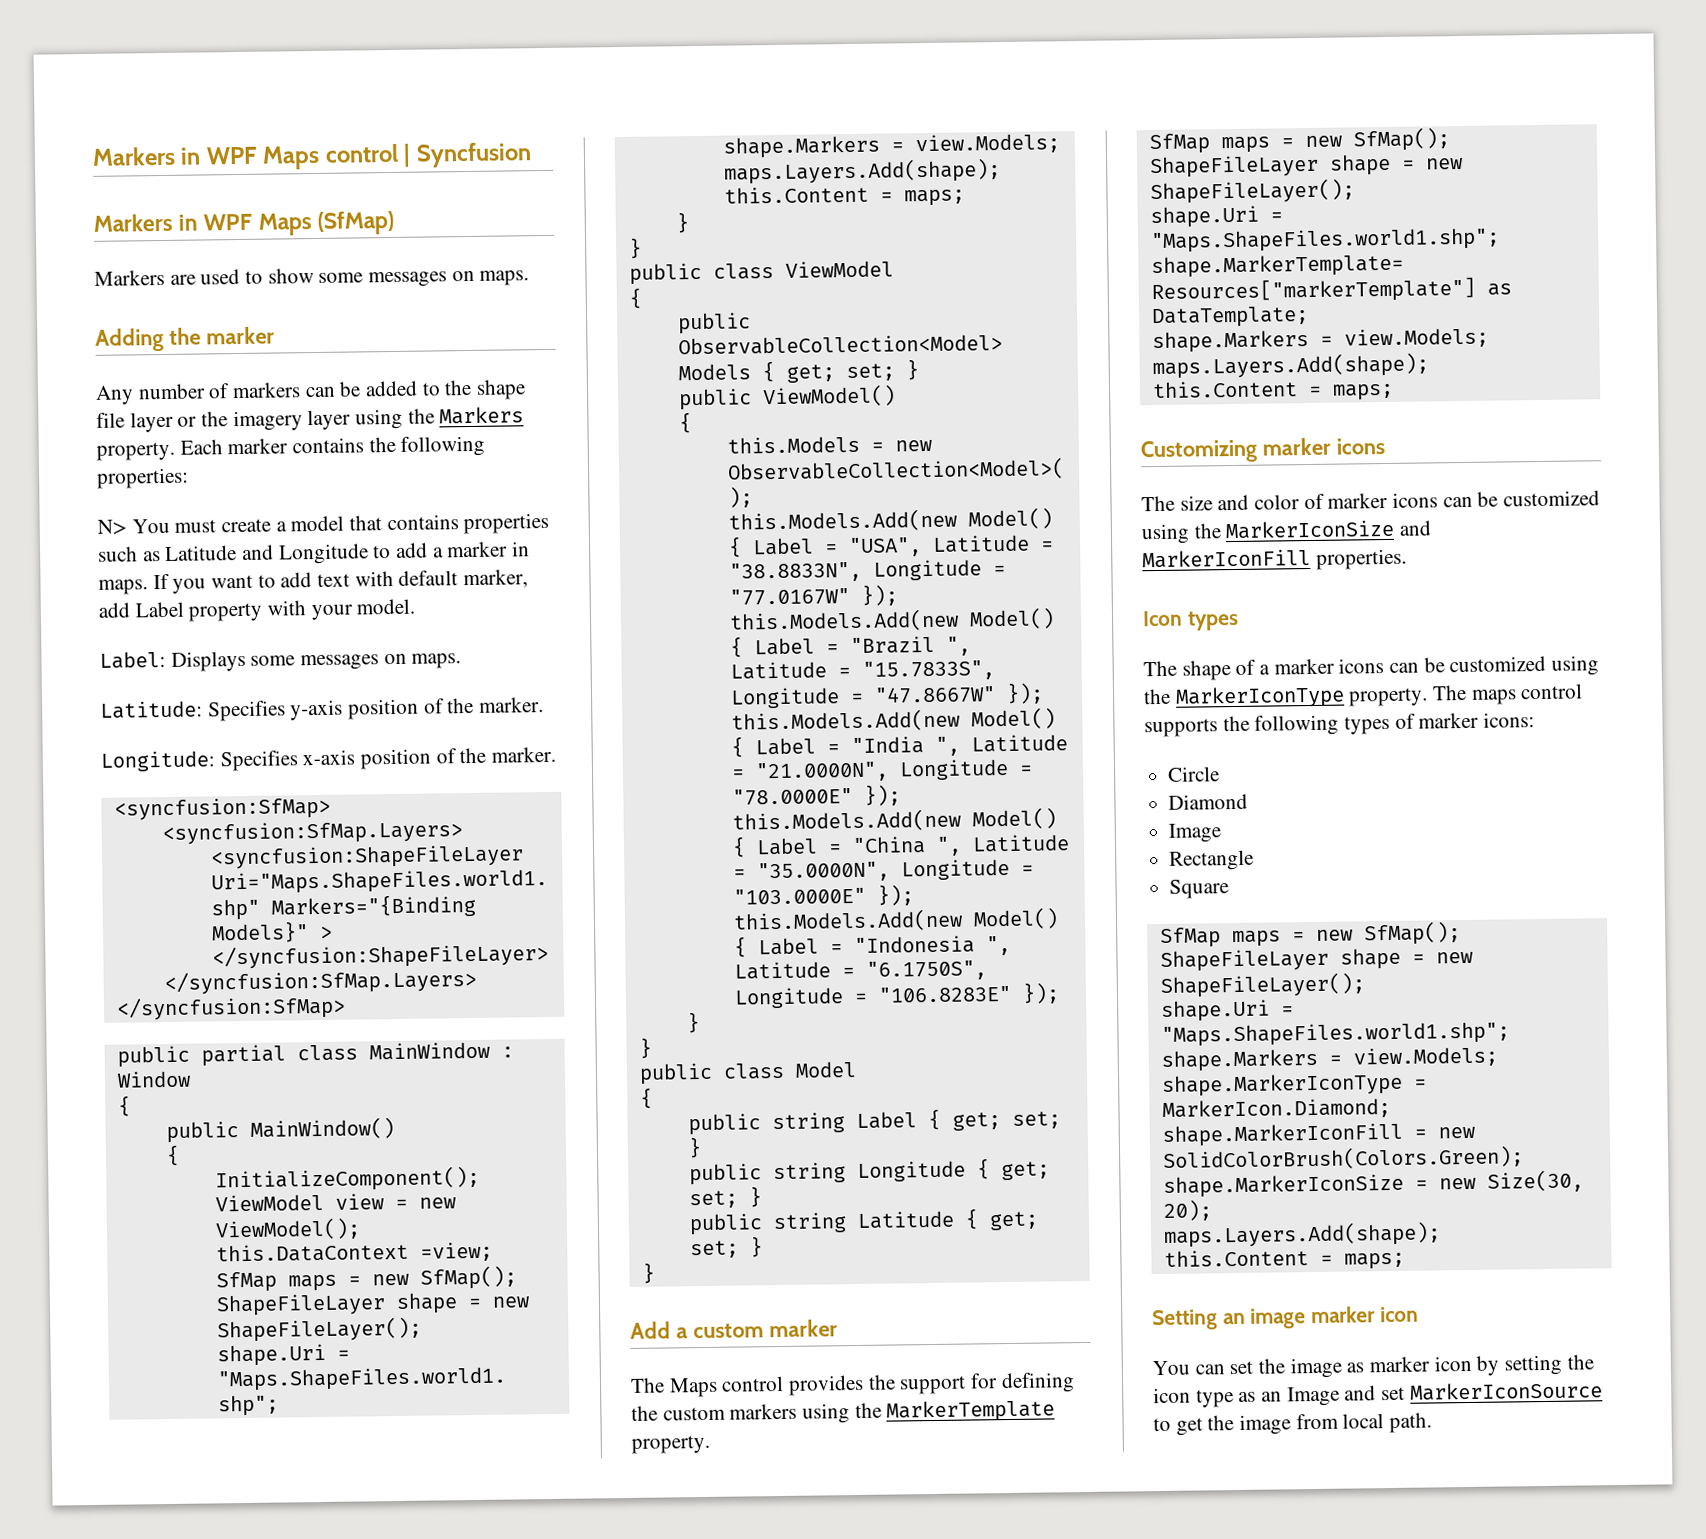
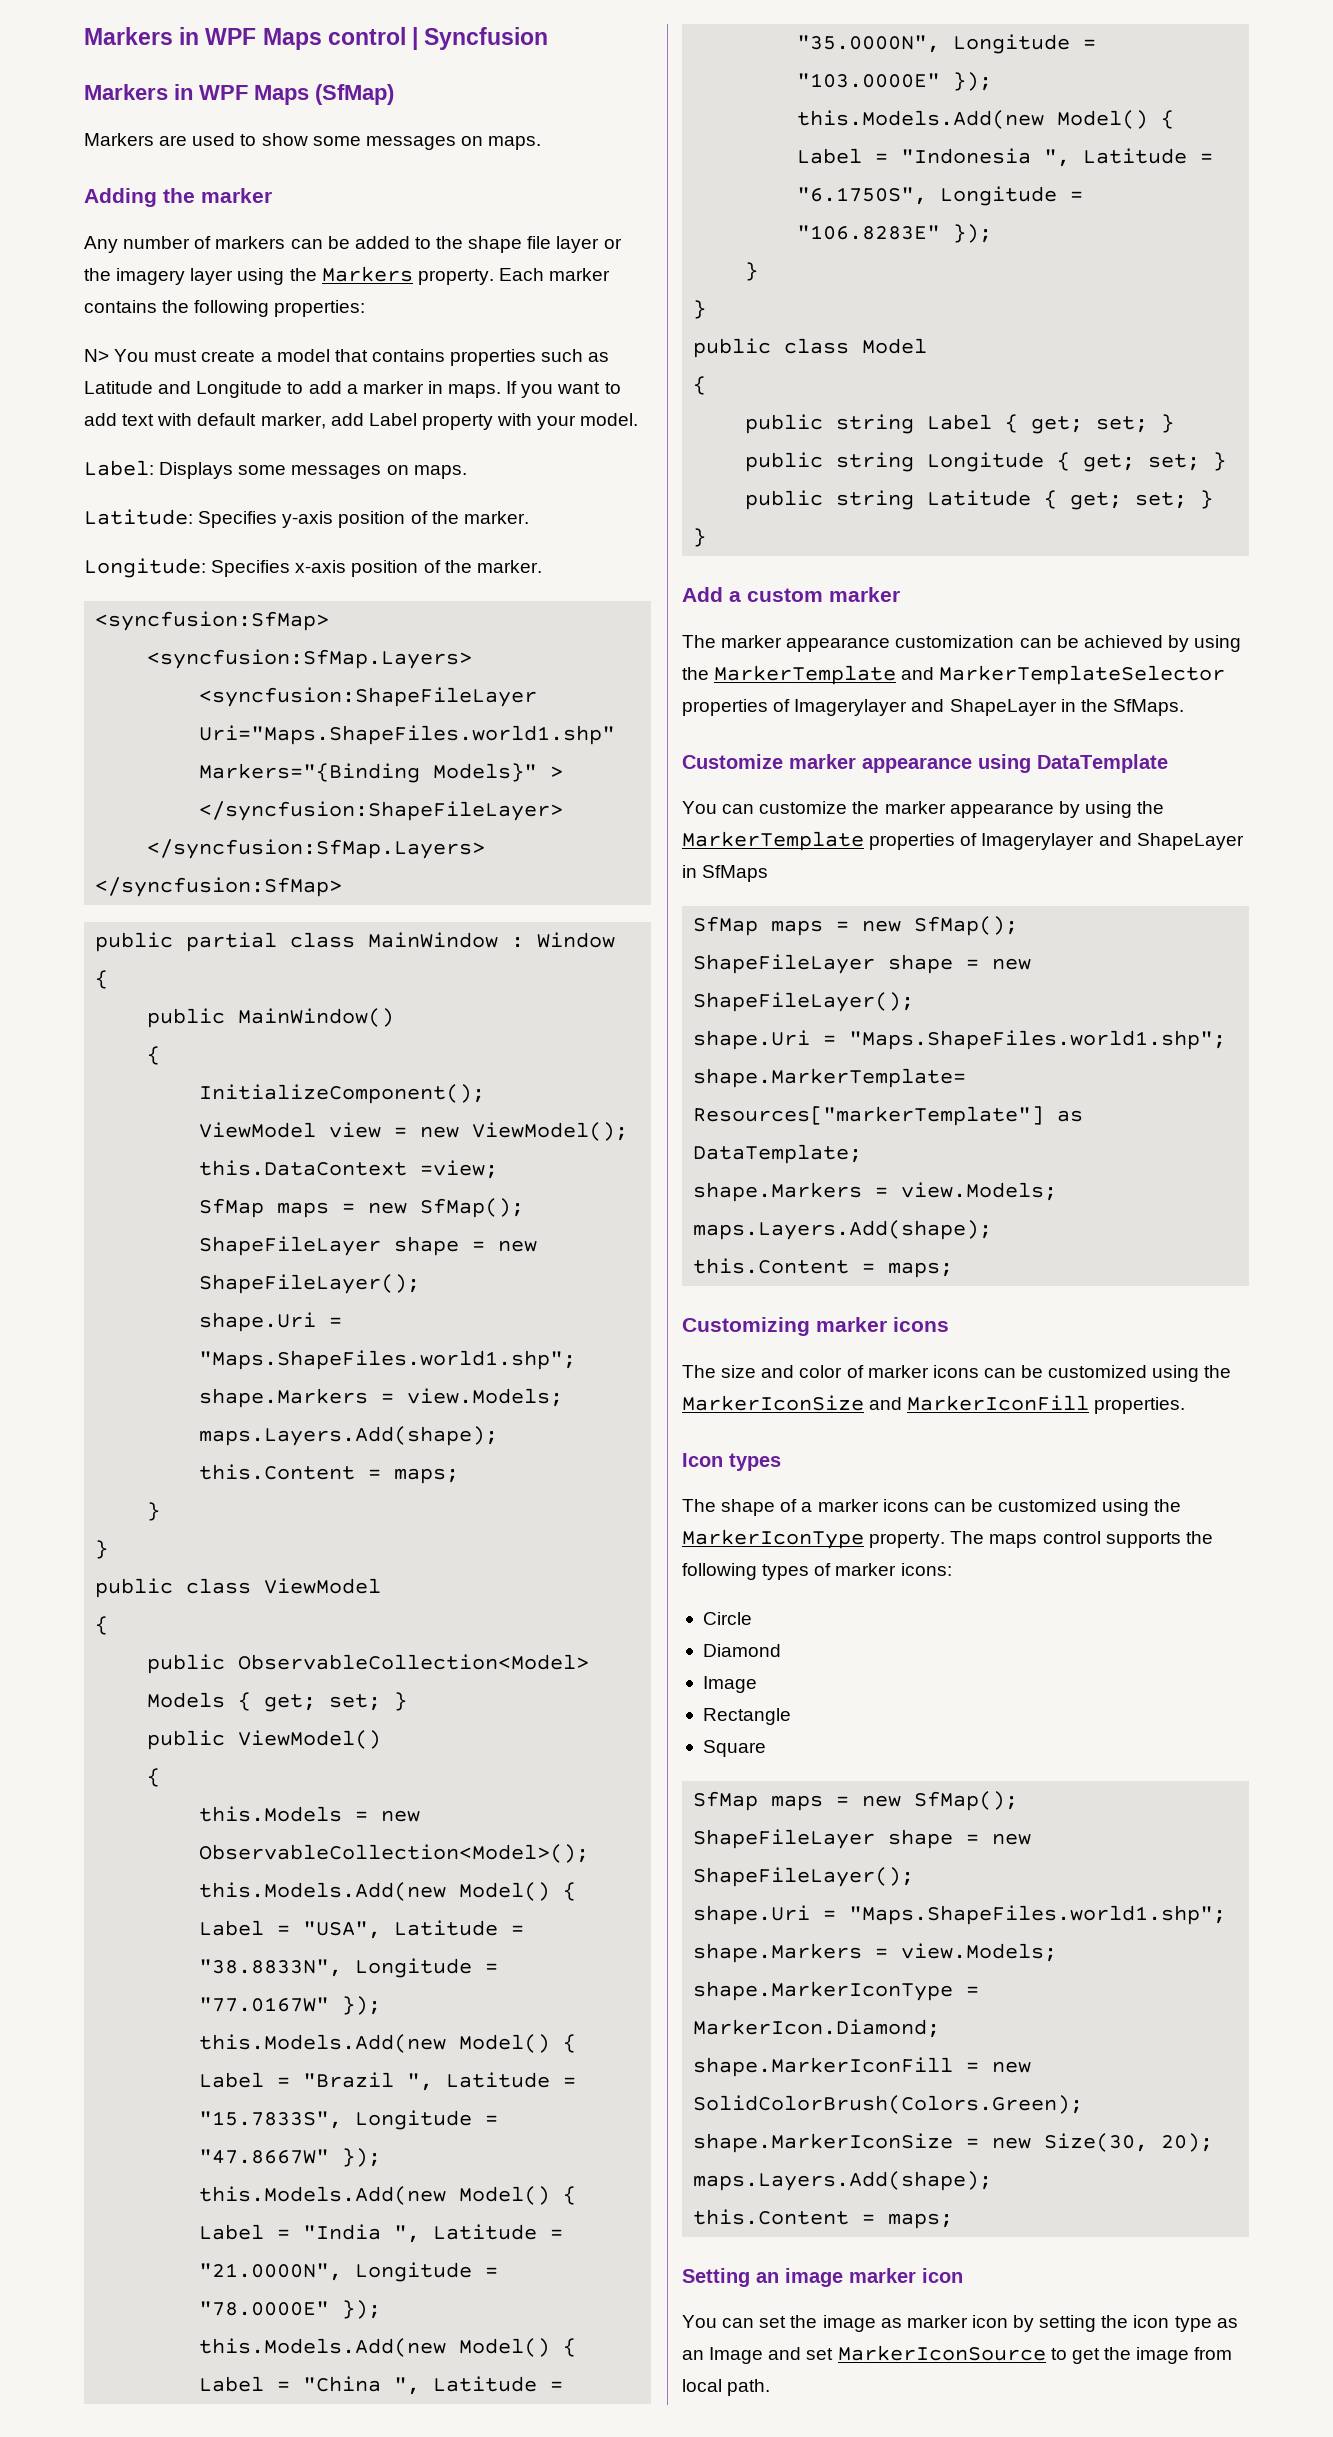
[668,1372,1075,1398] [631,1399,1056,1424] [631,1434,710,1454] Maps control provides the support for defining the custom markers using the MarkerTemplate property. -> [721,635,1242,652] [682,665,1226,685] [682,699,1184,716] [682,754,1168,773] [682,801,1165,818] [682,831,1244,851] [682,865,769,882] marker appearance customization can be achieved by using the MarkerTemplate and MarkerTemplateSelector properties of Imagerylayer and ShapeLayer in the SfMaps. // Customize marker appearance using DataTemplate // You can customize the marker appearance by using the MarkerTemplate properties of Imagerylayer and ShapeLayer in SfMaps

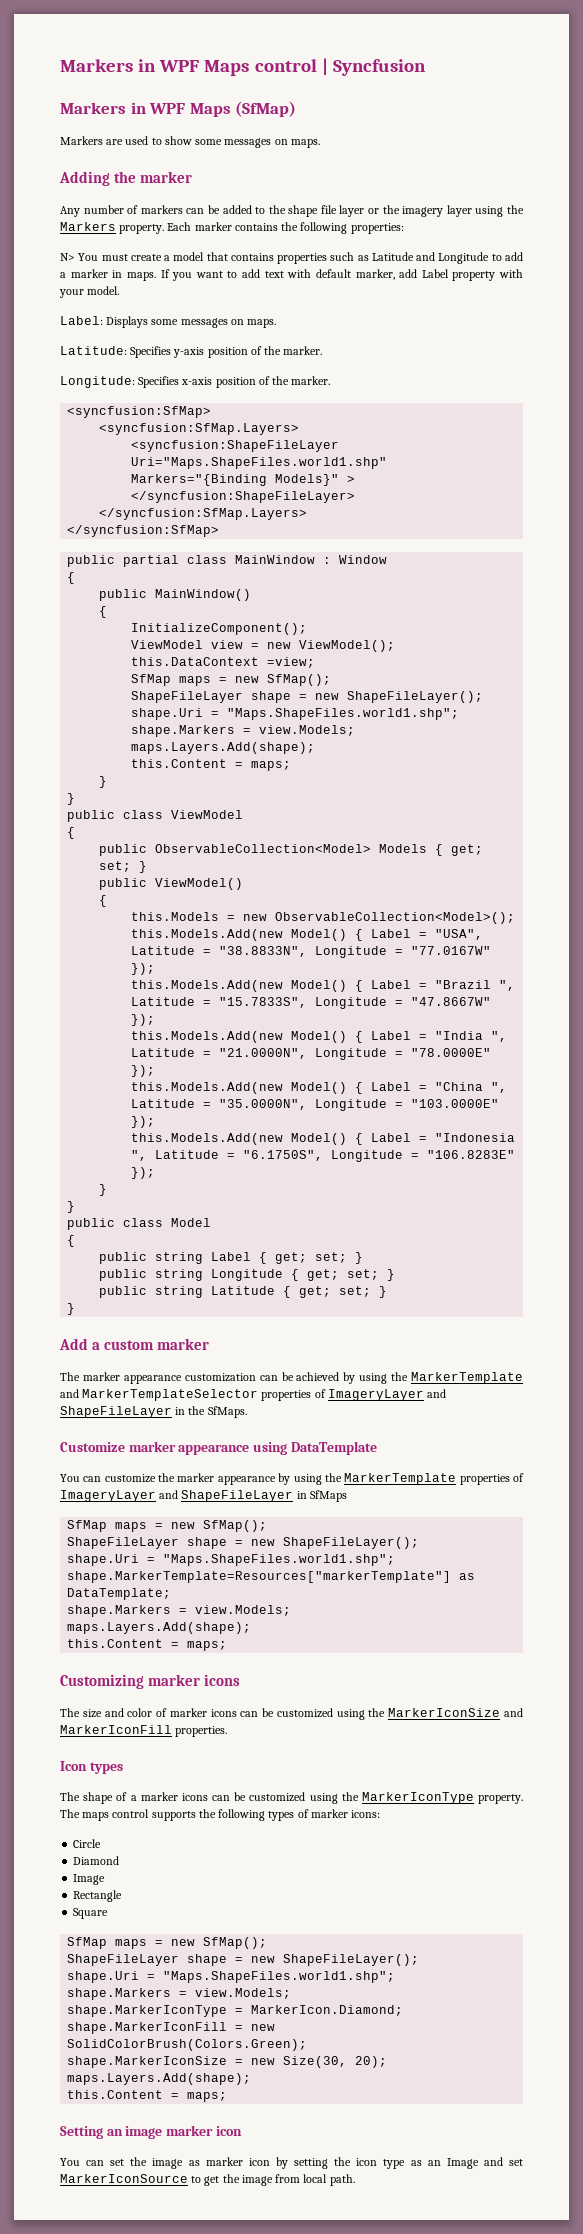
[794,699,1057,716] Imagerylayer and ShapeLayer -> [327,1389,447,1401] [60,1406,172,1418] ImageryLayer and ShapeFileLayer
[981,833,1244,850] Imagerylayer and ShapeLayer -> [60,1490,294,1502] ImageryLayer and ShapeFileLayer

